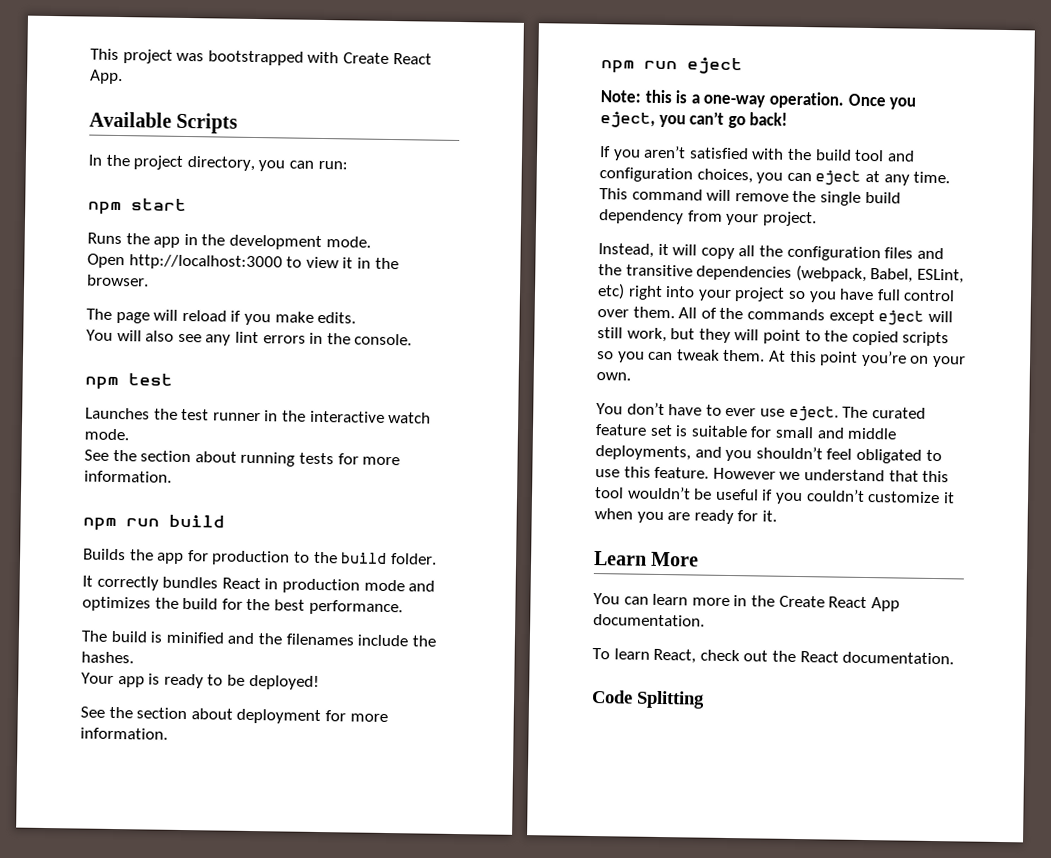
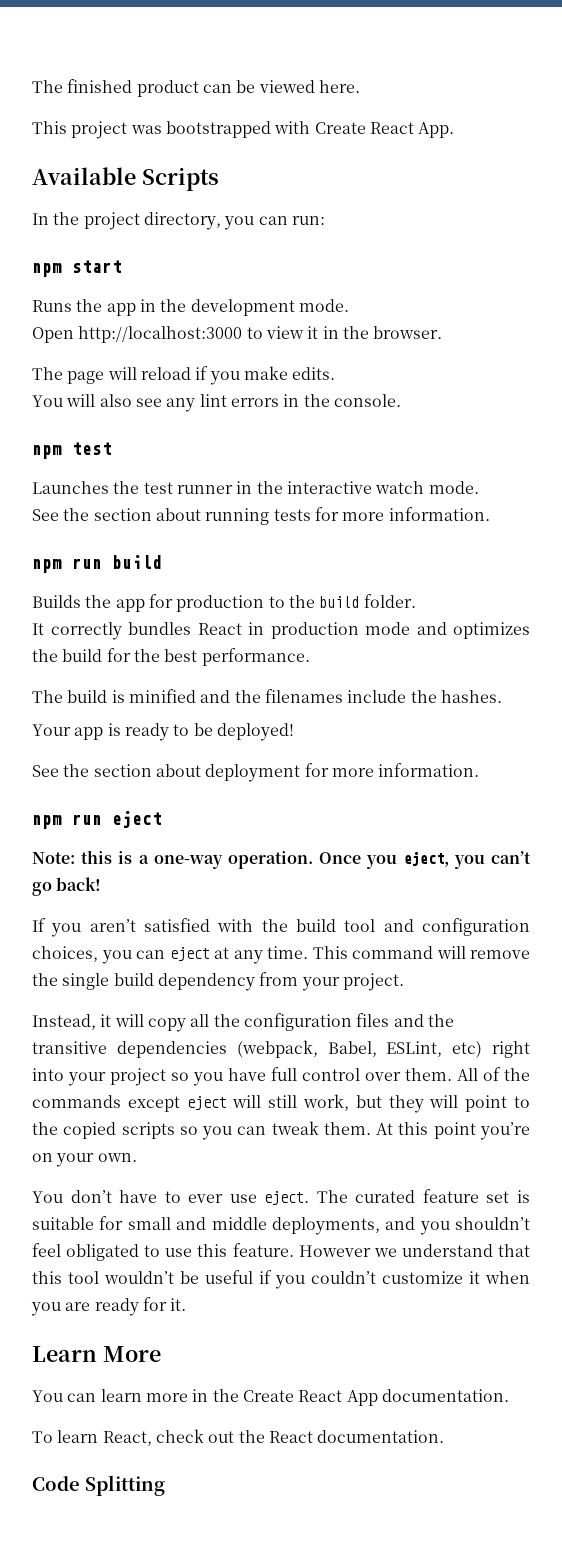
(90, 54) none -> [32,79,360,97] The finished product can be viewed here. //

